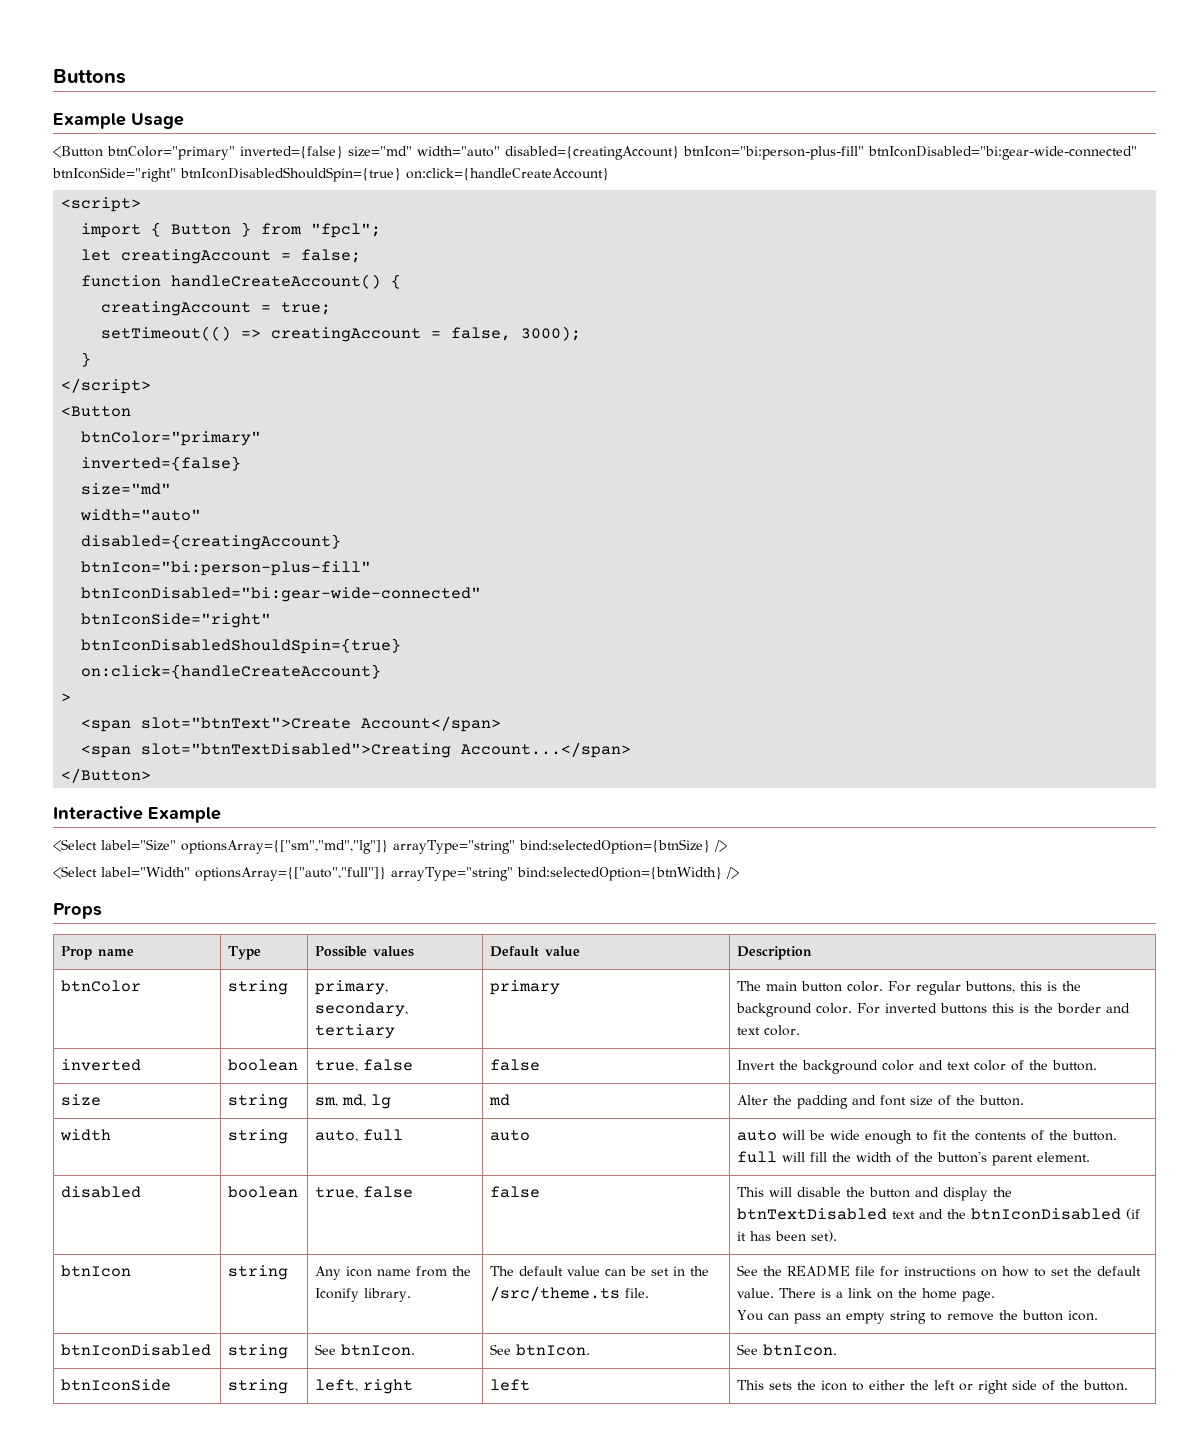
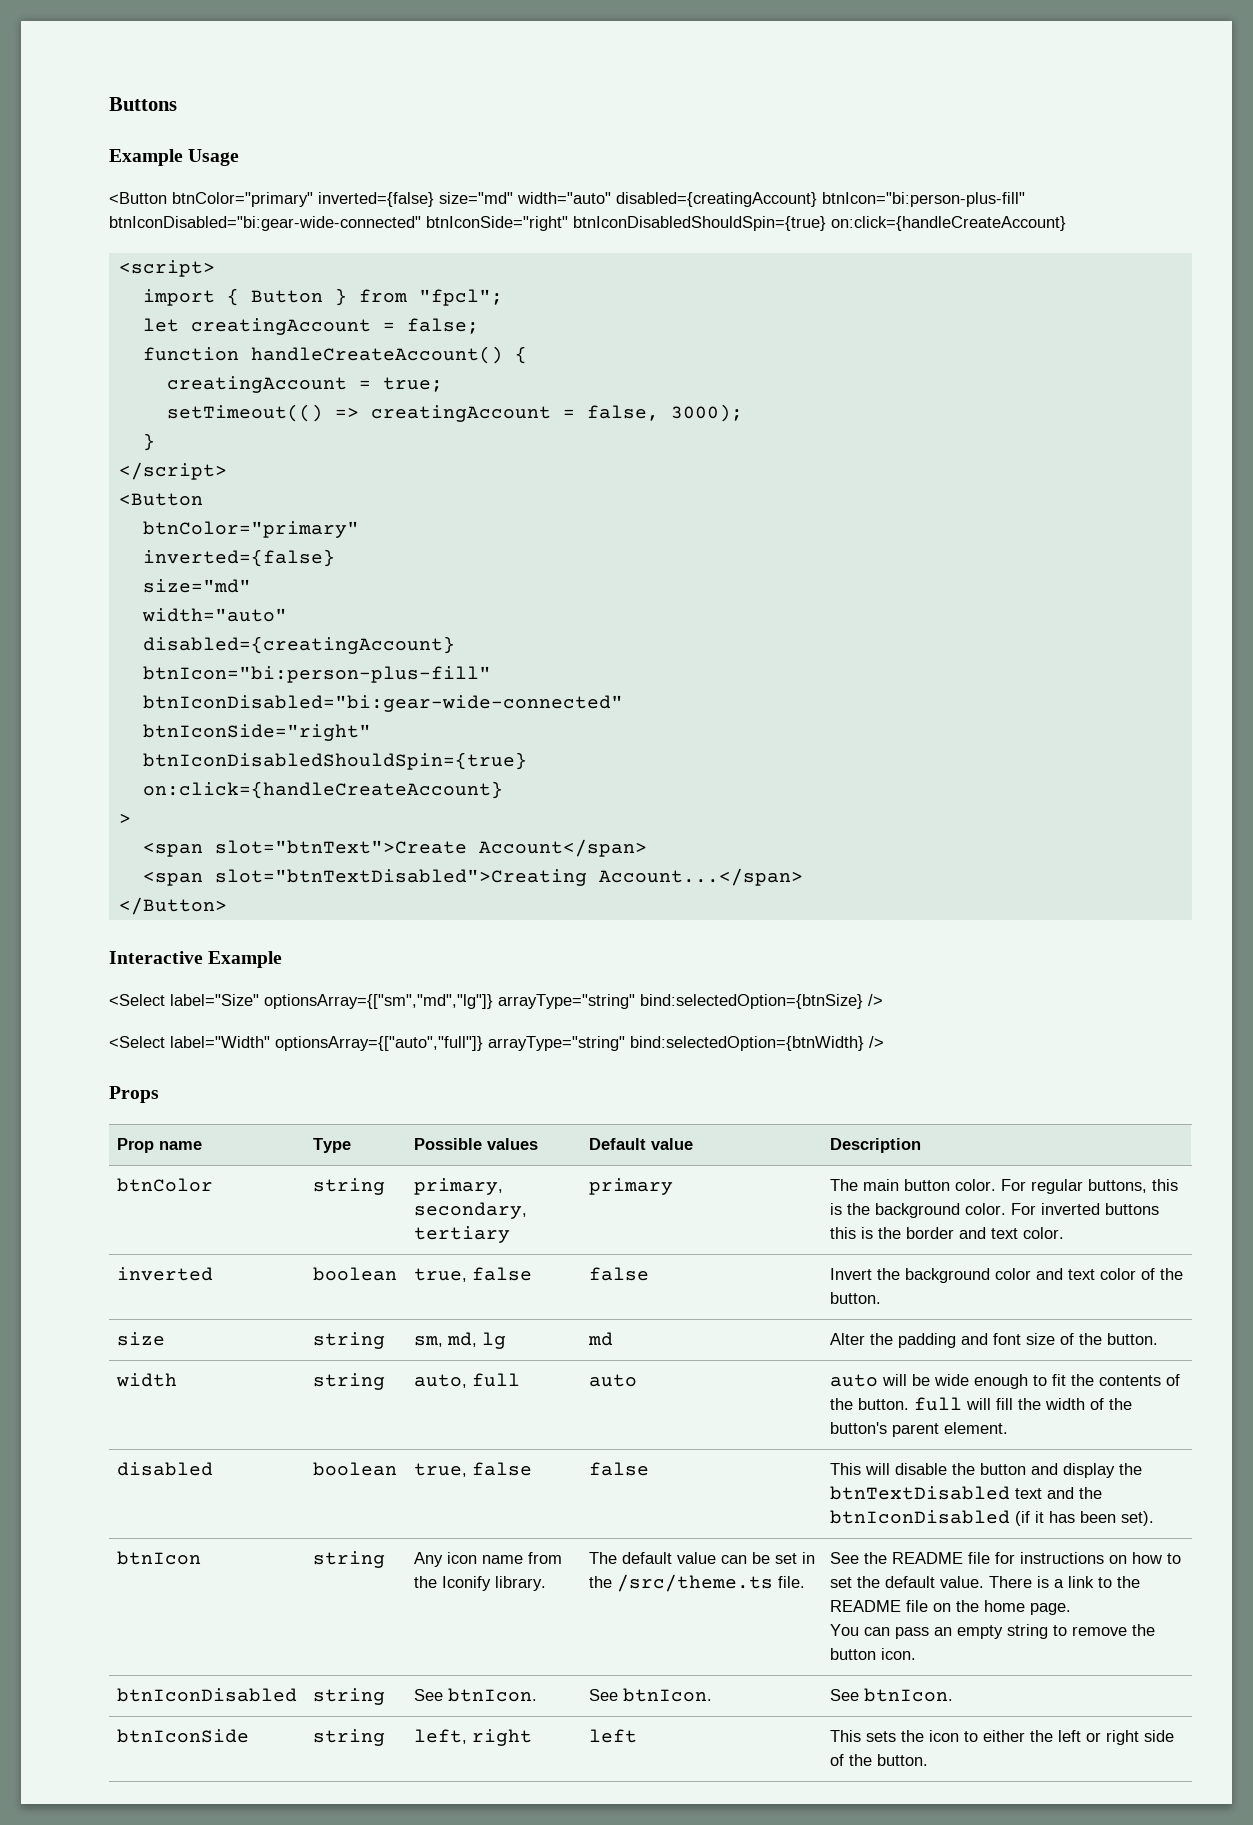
(873, 1293) none -> [1097,1576,1140,1588] [829,1600,928,1612] to the README file

